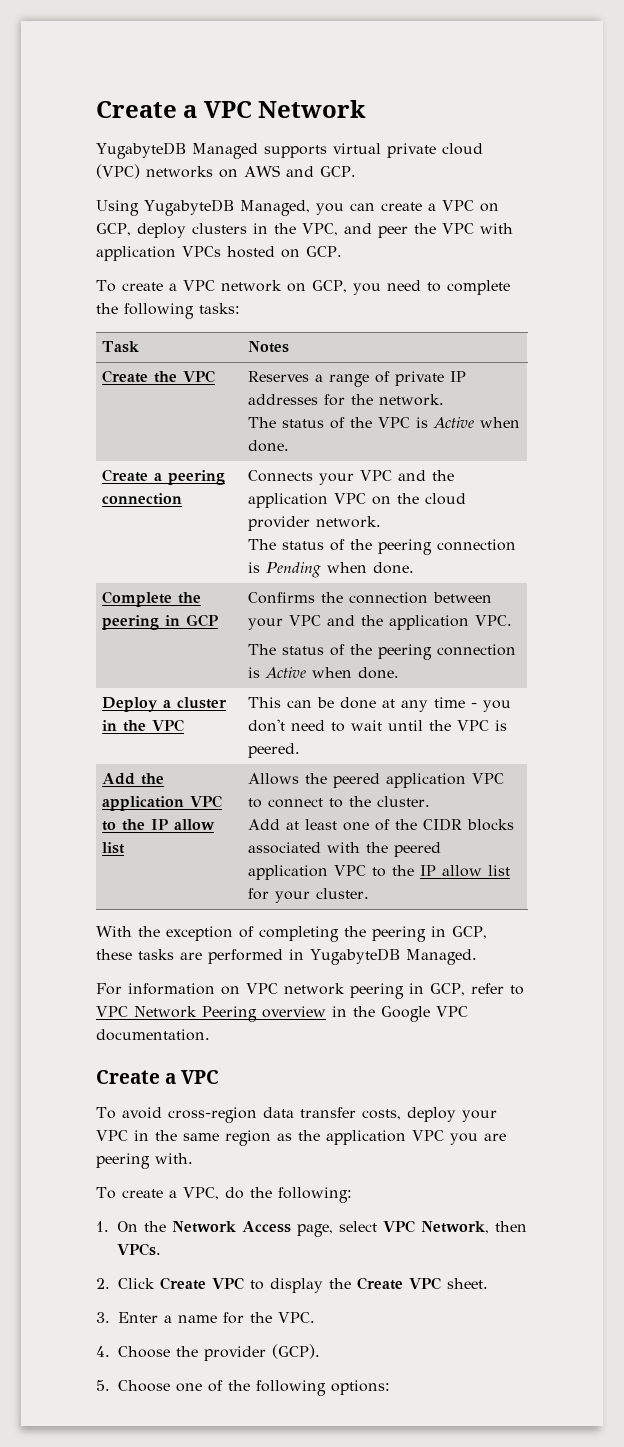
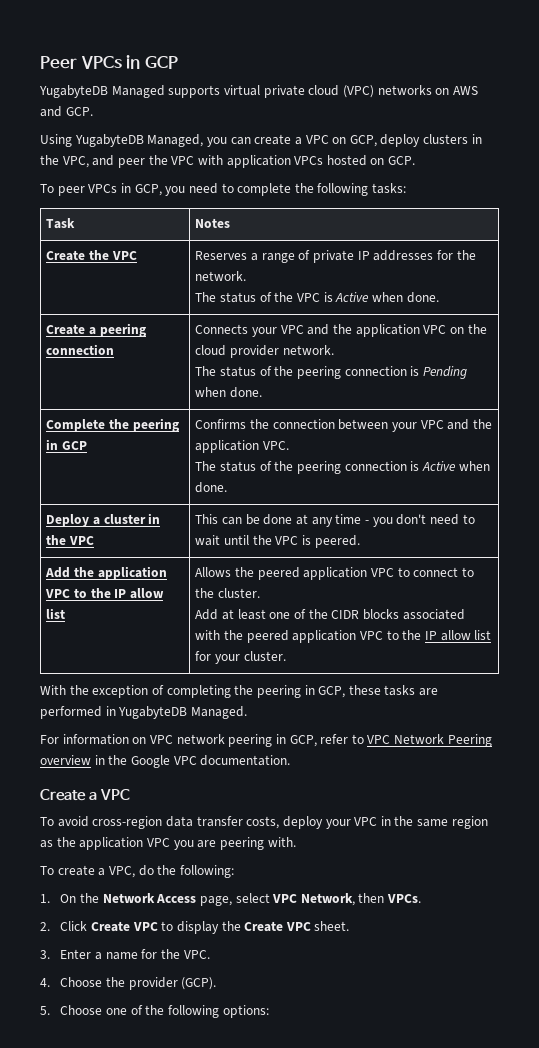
[96,100,367,118] Create a VPC Network -> [40,55,178,69] Peer VPCs in GCP
[121,280,306,292] create a VPC network on -> [57,183,131,196] peer VPCs in

